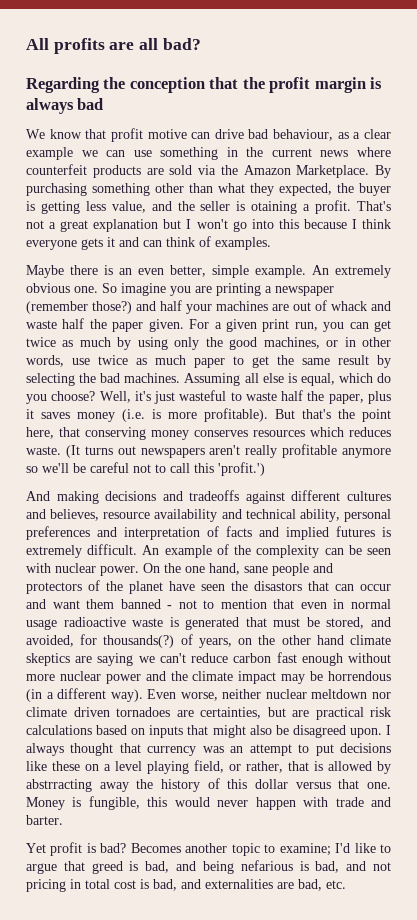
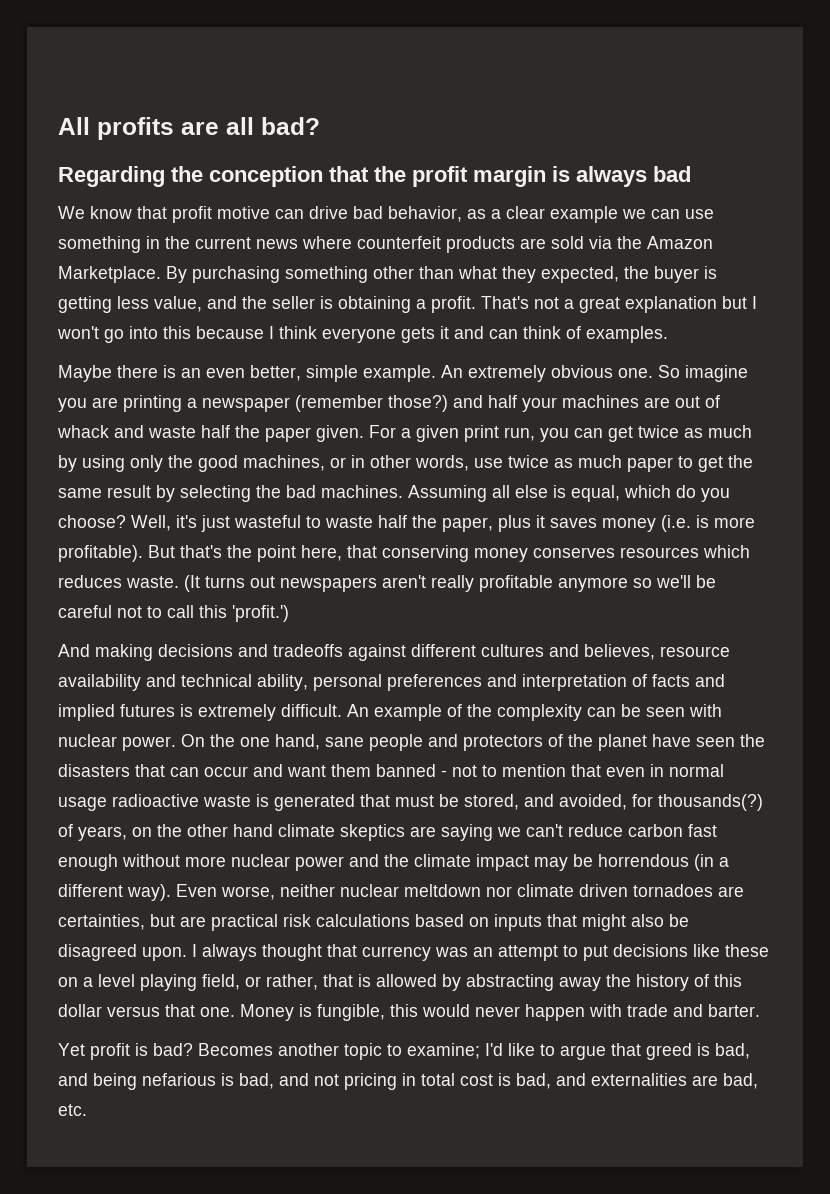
[273,129,334,141] behaviour, -> [388,206,462,222] behavior,
[251,201,298,214] otaining -> [338,296,411,313] obtaining
[254,581,302,591] disastors -> [58,764,130,777] disasters
[26,779,92,792] abstrracting -> [466,974,554,991] abstracting

